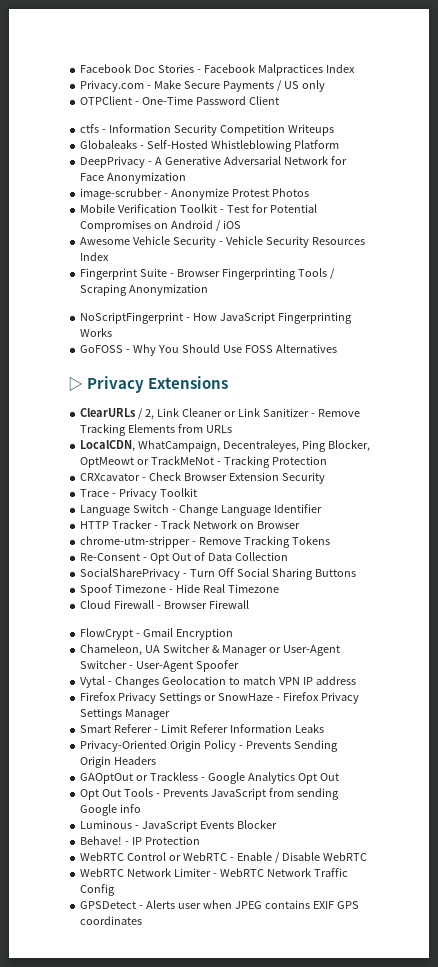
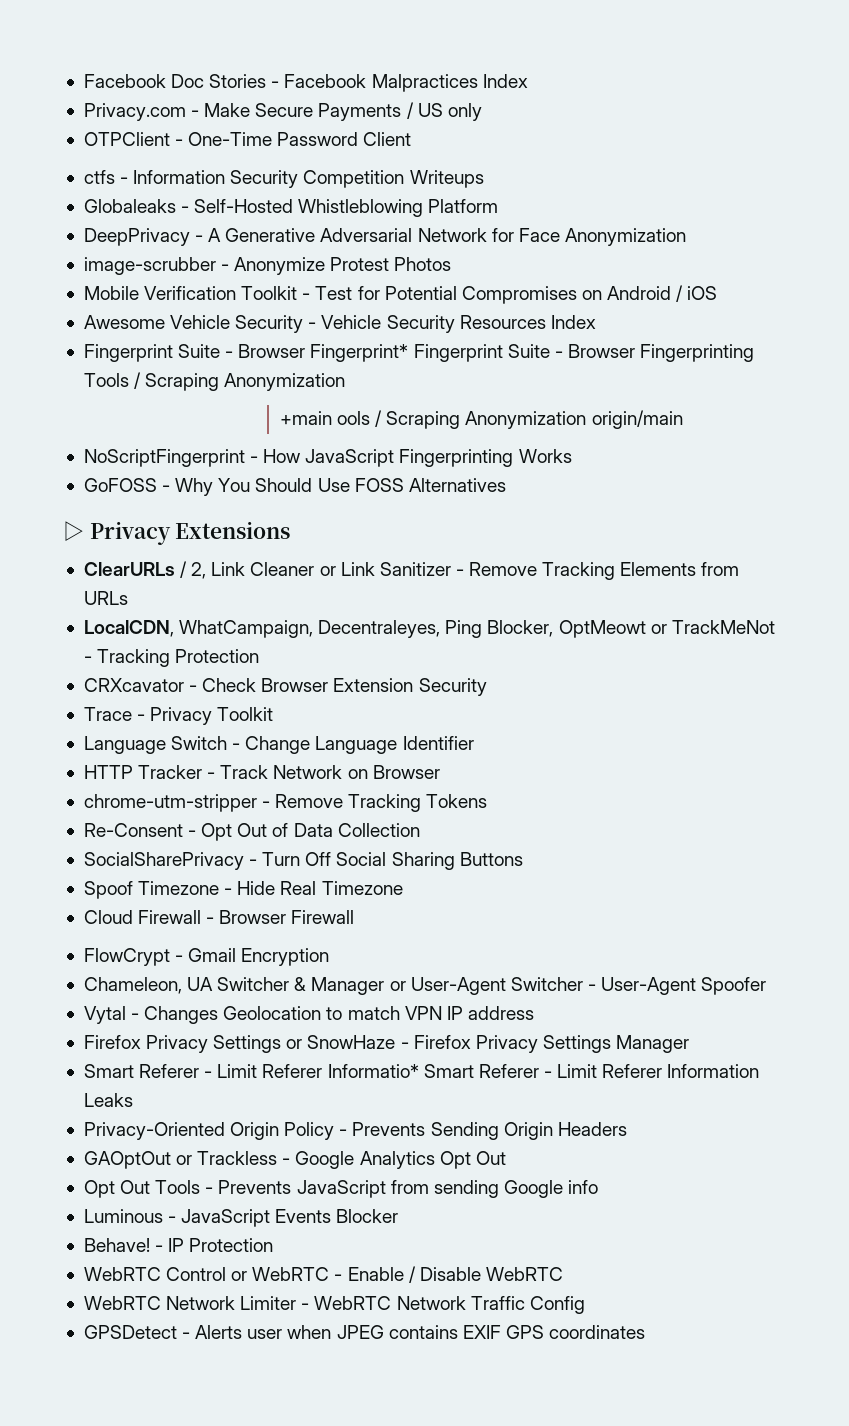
(221, 273) none -> [310,344,635,362] Fingerprint* Fingerprint Suite - Browser
(209, 290) none -> [279,410,683,429] // +main ools / Scraping Anonymization origin/main
(228, 728) none -> [327,1064,663,1078] Informatio* Smart Referer - Limit Referer

